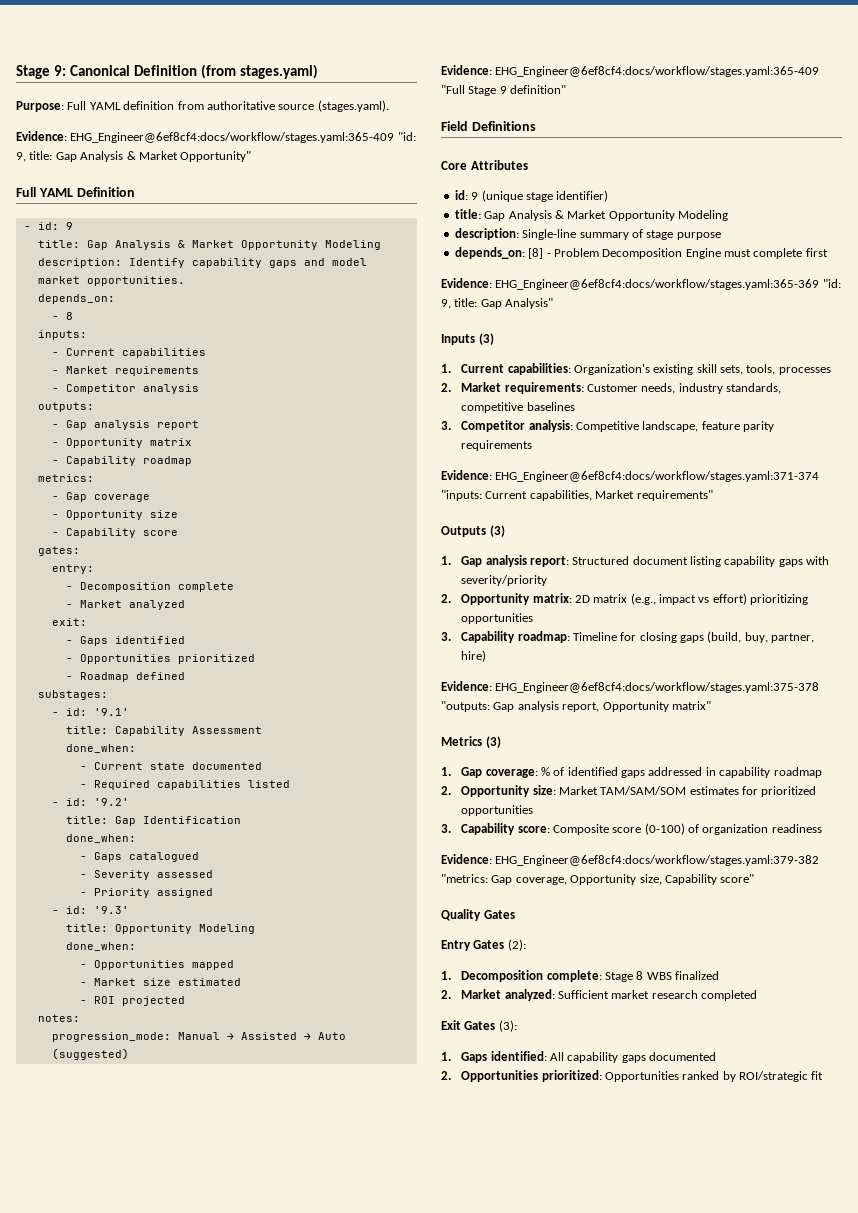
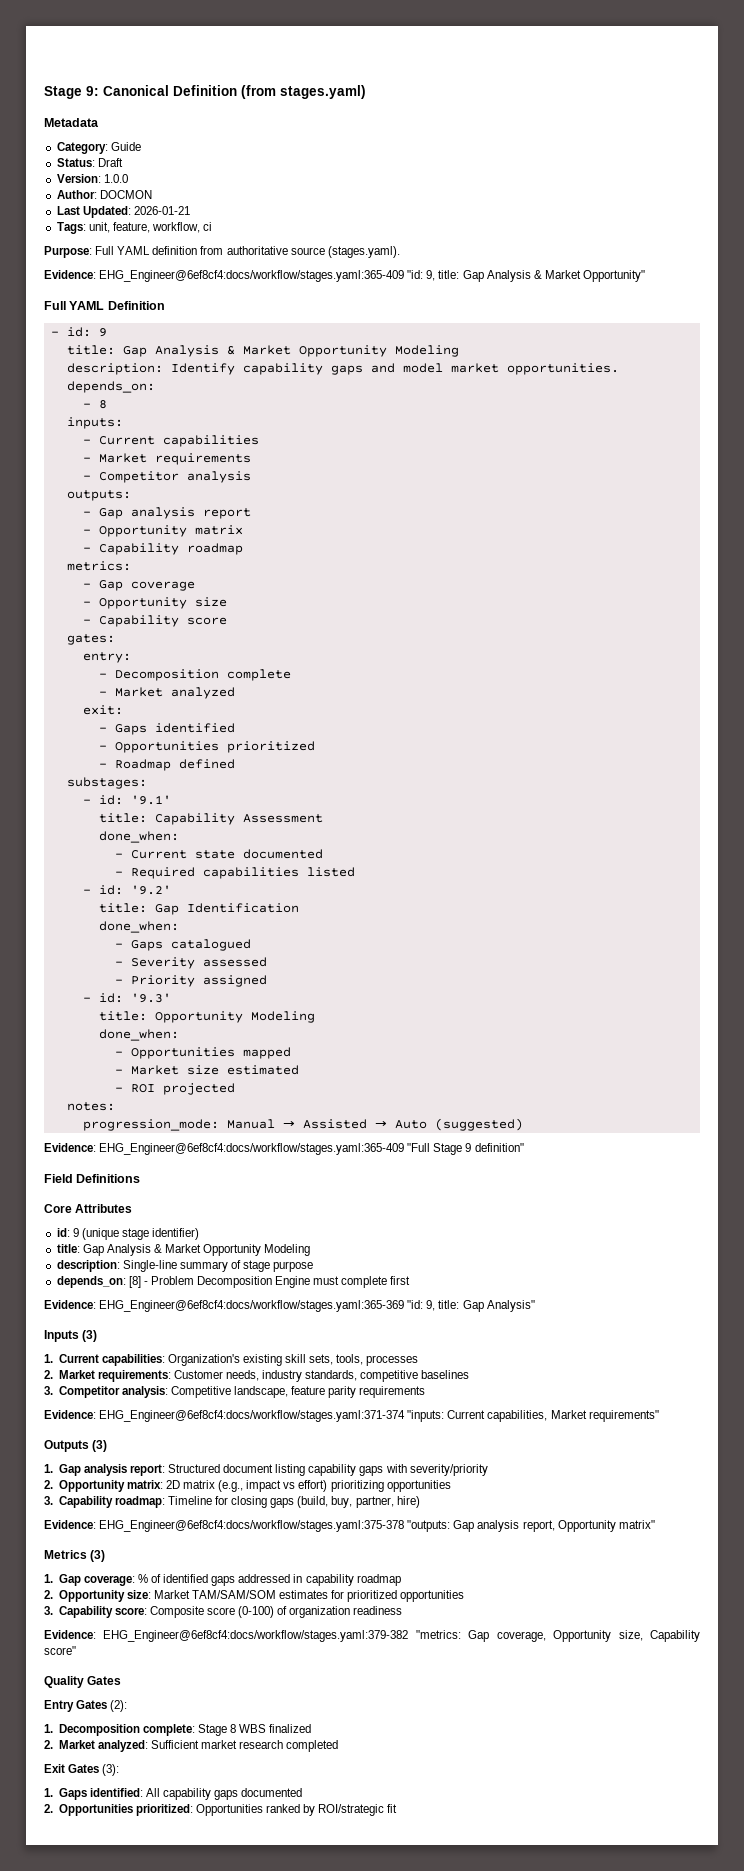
(318, 71) none -> [44,118,99,127] [56,142,141,154] [56,158,123,167] [56,174,128,183] [56,190,152,199] [56,206,190,218] [56,222,213,234] // Metadata // Category: Guide // Status: Draft // Version: 1.0.0 // Author: DOCMON // Last Updated: 2026-01-21 // Tags: unit, feature, workflow, ci

